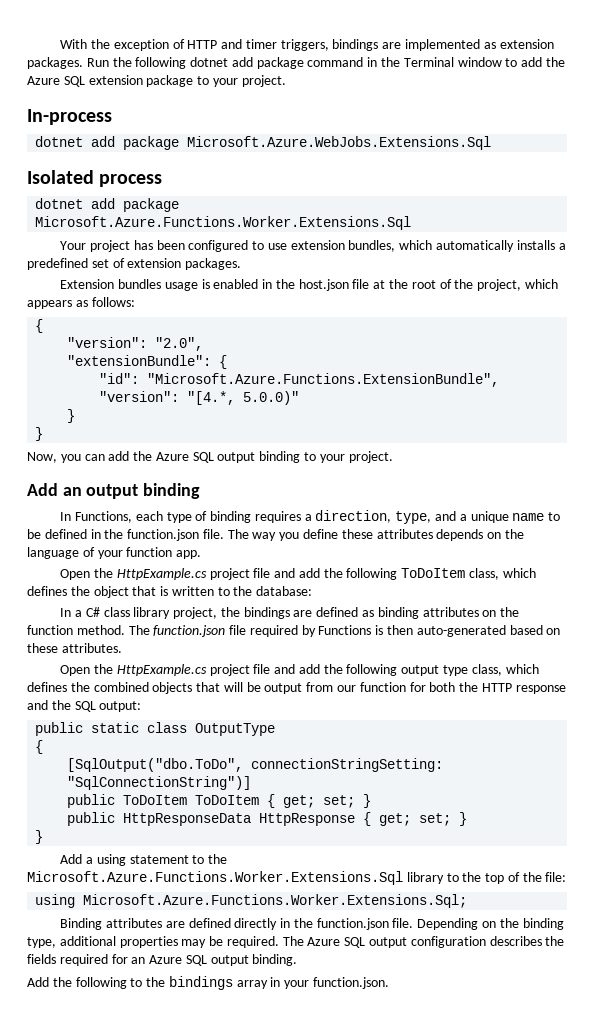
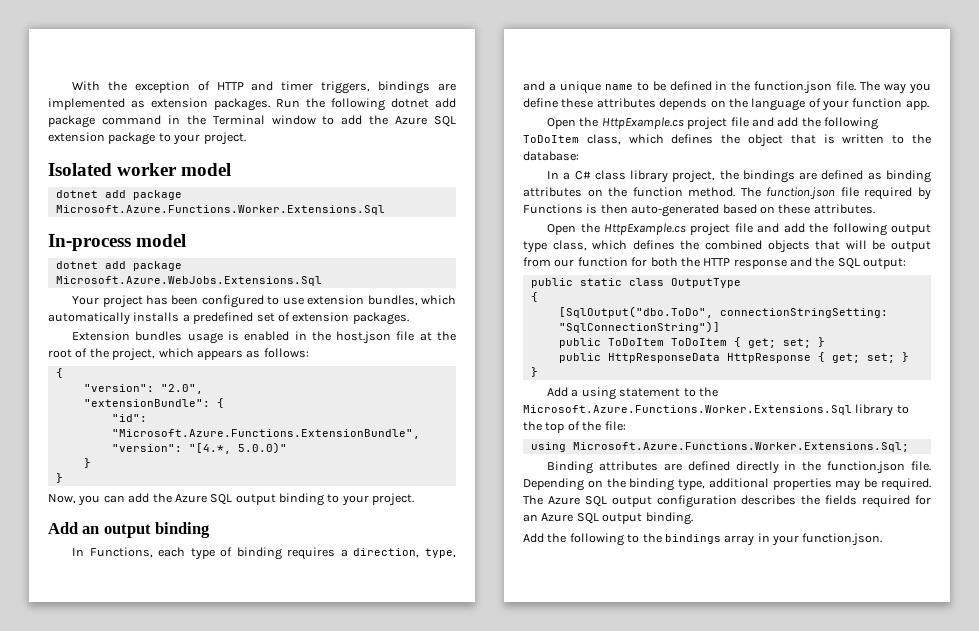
(286, 81) none -> [48,163,232,176] [55,190,182,200] [55,205,385,215] // Isolated worker model // dotnet add package Microsoft.Azure.Functions.Worker.Extensions.Sql
(112, 117) none -> [136,234,187,247] model
[27,170,163,187] [35,198,180,212] [35,216,412,230] // Isolated process // dotnet add package Microsoft.Azure.Functions.Worker.Extensions.Sql -> (322, 281) none

